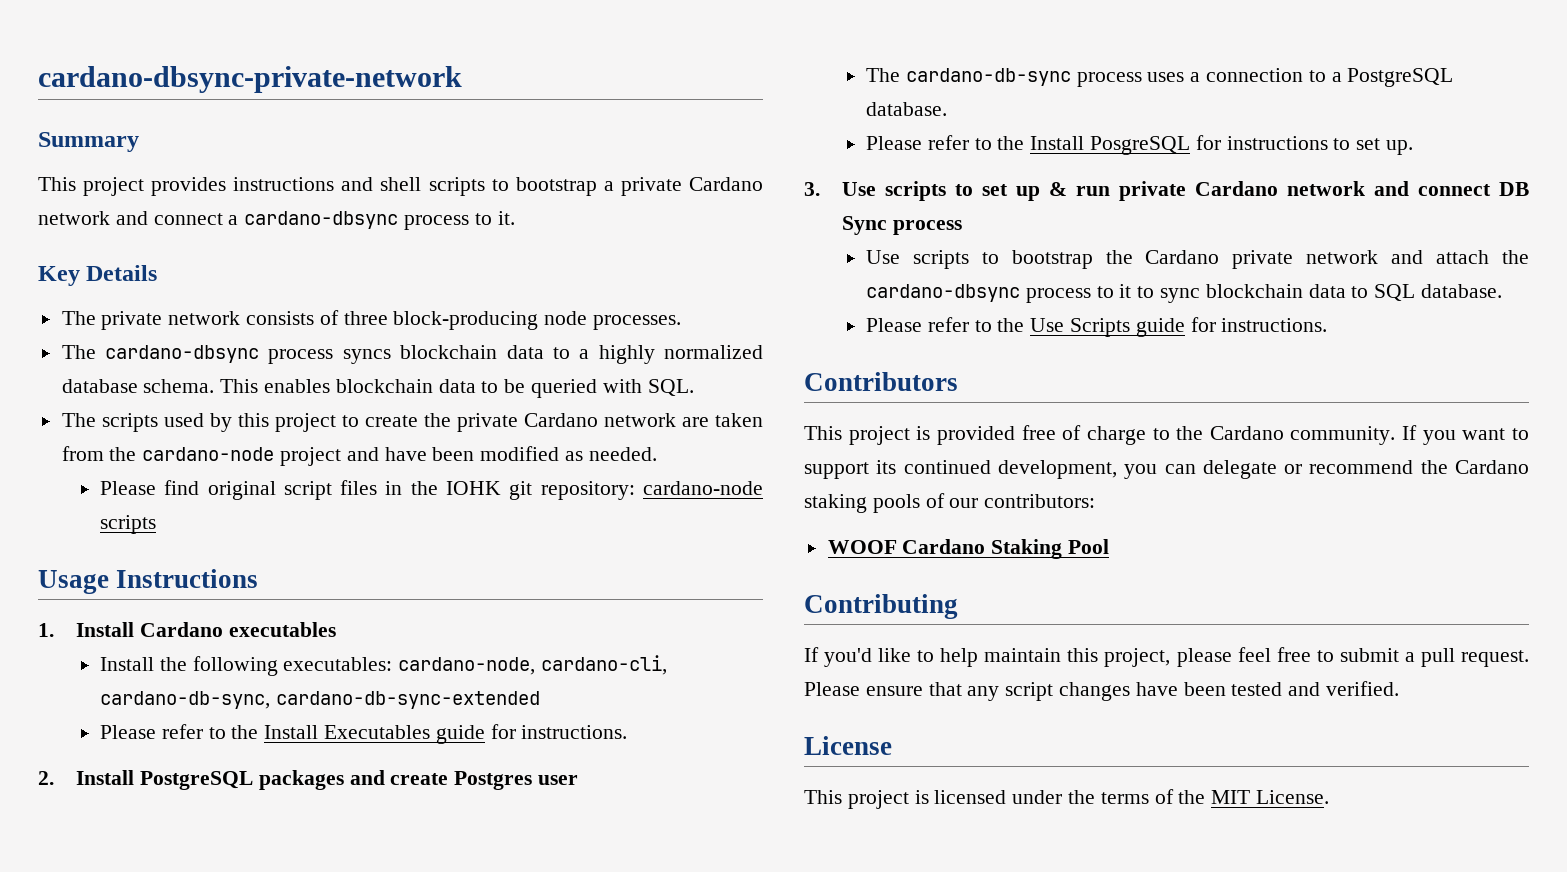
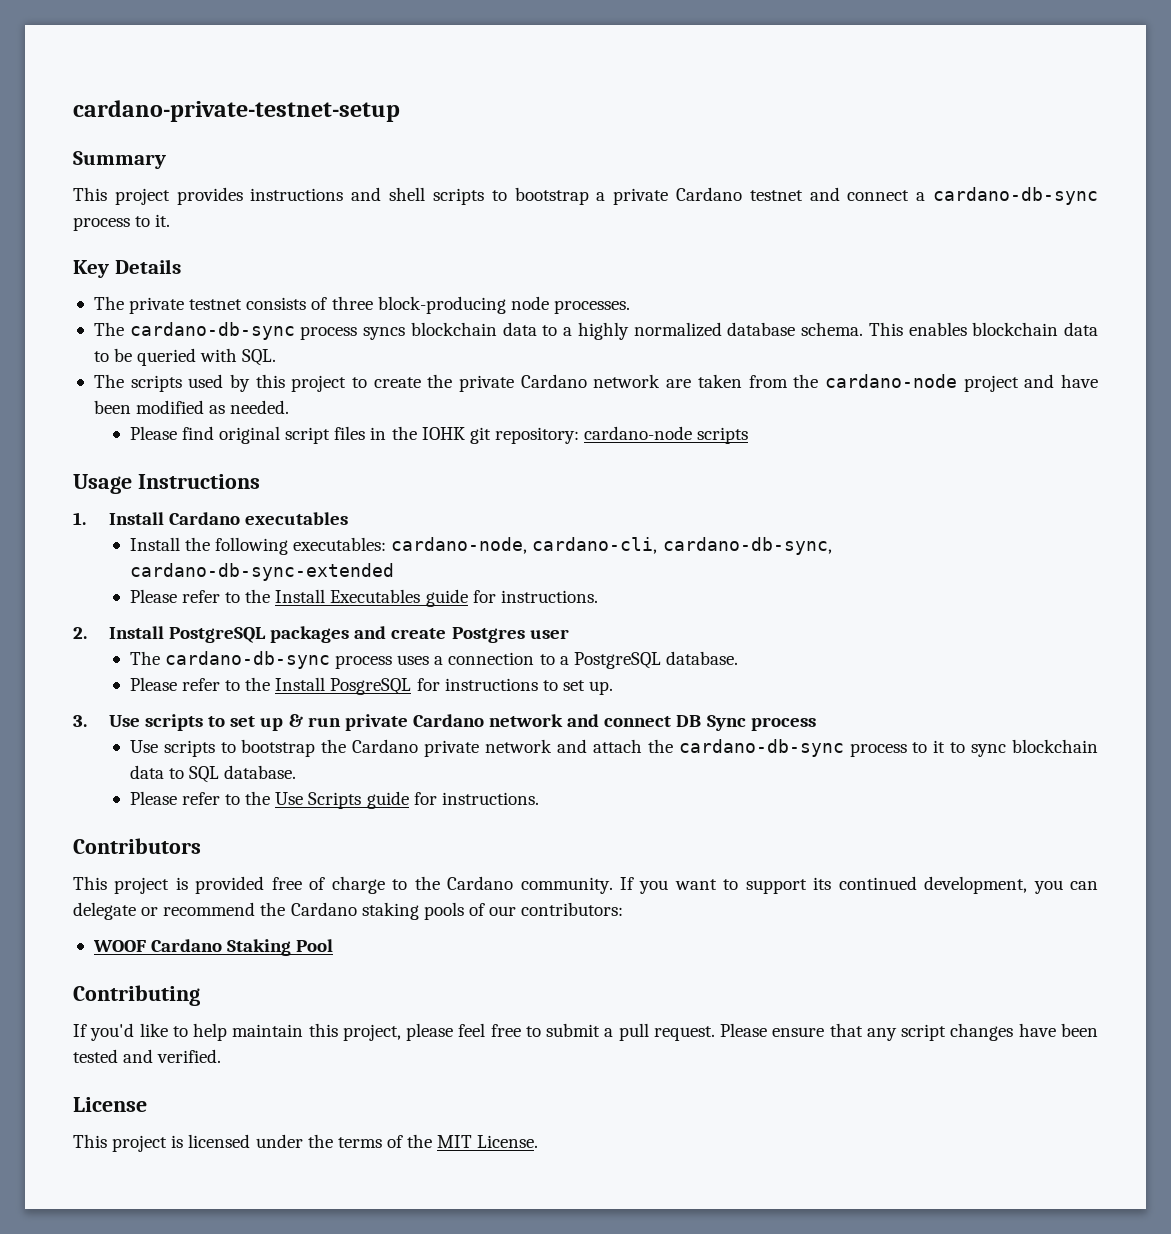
[38,66,462,93] cardano-dbsync-private-network -> [73,100,400,122] cardano-private-testnet-setup
[38,211,110,225] network -> [749,190,803,201] testnet
[244,211,399,229] cardano-dbsync -> [933,187,1098,205] cardano-db-sync
[168,311,241,325] network -> [189,299,243,310] testnet
[105,345,260,363] cardano-dbsync -> [129,322,295,340] cardano-db-sync
[865,284,1020,302] cardano-dbsync -> [678,739,844,757] cardano-db-sync

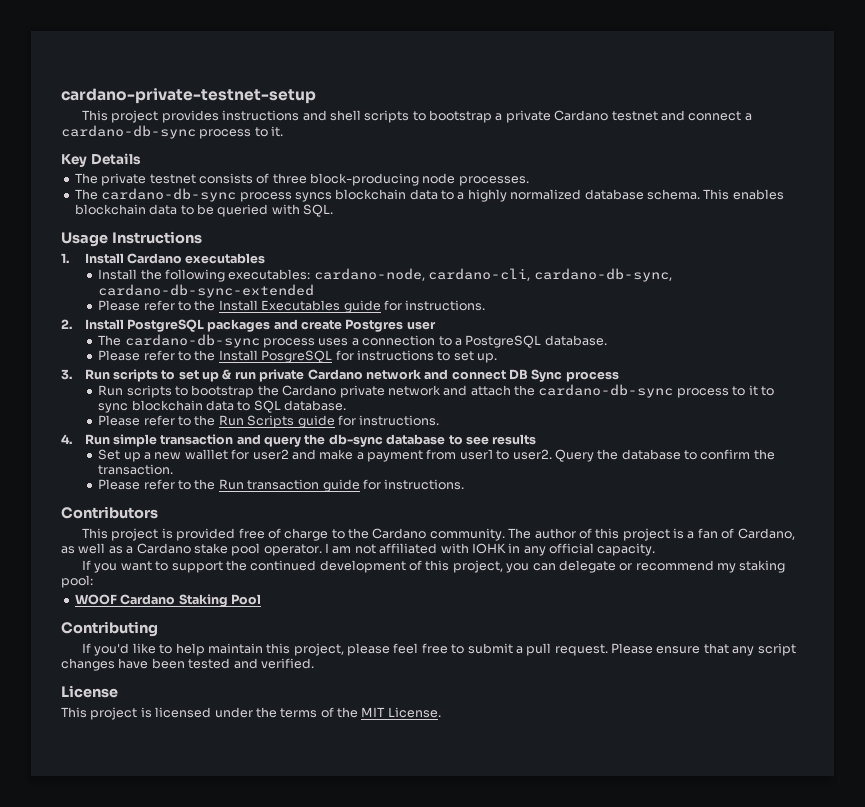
[73,151,166,169] // Summary -> (316, 96) none
[93,374,1098,392] [93,400,290,414] [129,426,749,444] // The scripts used by this project to create the private Cardano network are taken from the cardano-node project and have been modified as needed. // Please find original script files in the IOHK git repository: cardano-node scripts -> (333, 210) none
[108,715,140,727] Use -> [84,369,110,380] Run
[129,740,158,753] Use -> [98,385,124,396] Run
[275,792,304,805] Use -> [218,415,244,426] Run
(539, 798) none -> [61,434,537,447] [98,449,775,462] [98,464,174,475] [98,479,465,492] // 4. Run simple transaction and query the db-sync database to see results // Set up a new walllet for user2 and make a payment from user1 to user2. Query the database to confirm the transaction. // Please refer to the Run transaction guide for instructions.
(613, 885) none -> [508,528,795,541] [61,543,656,556] The author of this project is a fan of Cardano, as well as a Cardano stake pool operator. I am not affiliated with IOHK in any official capacity. //
[813,876,1028,894] its continued development, -> [225,560,503,573] the continued development of this project,
[260,902,624,920] the Cardano staking pools of our contributors: -> [717,560,786,573] [61,575,93,588] my staking pool:

